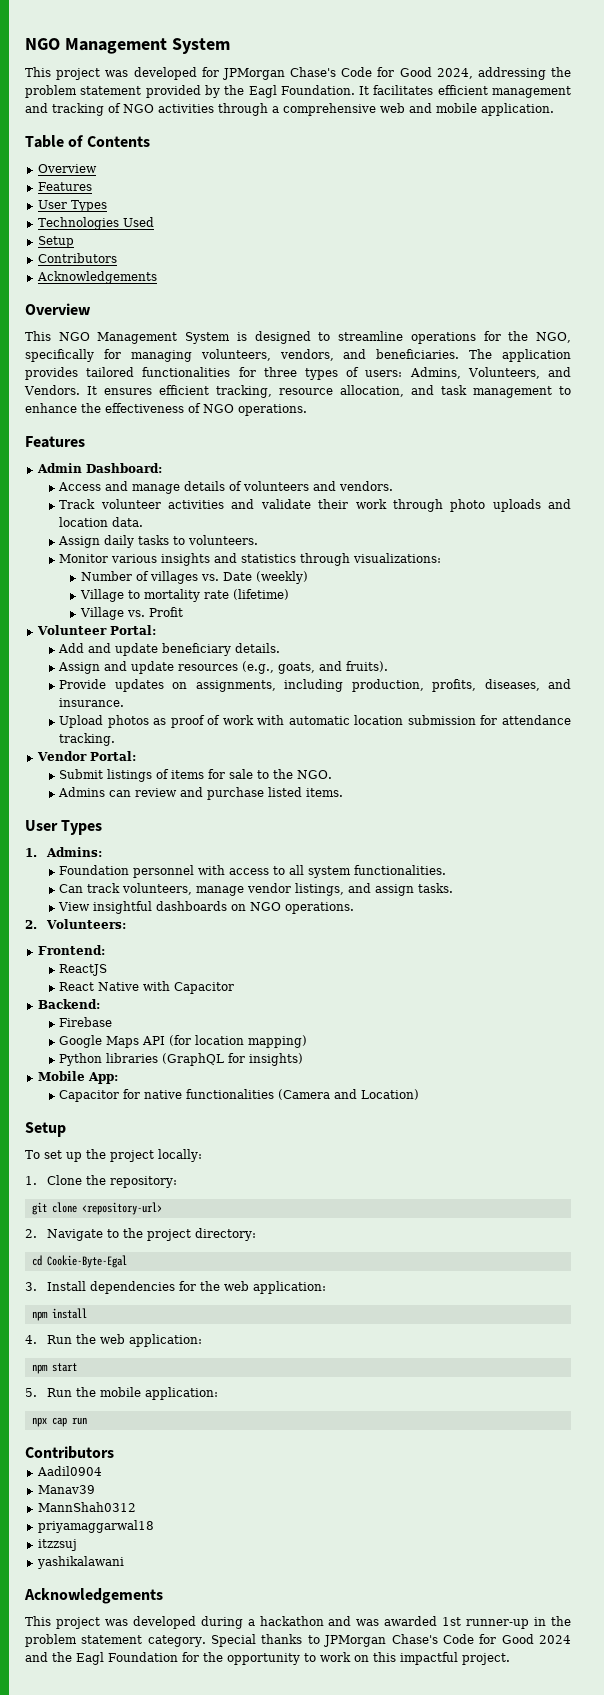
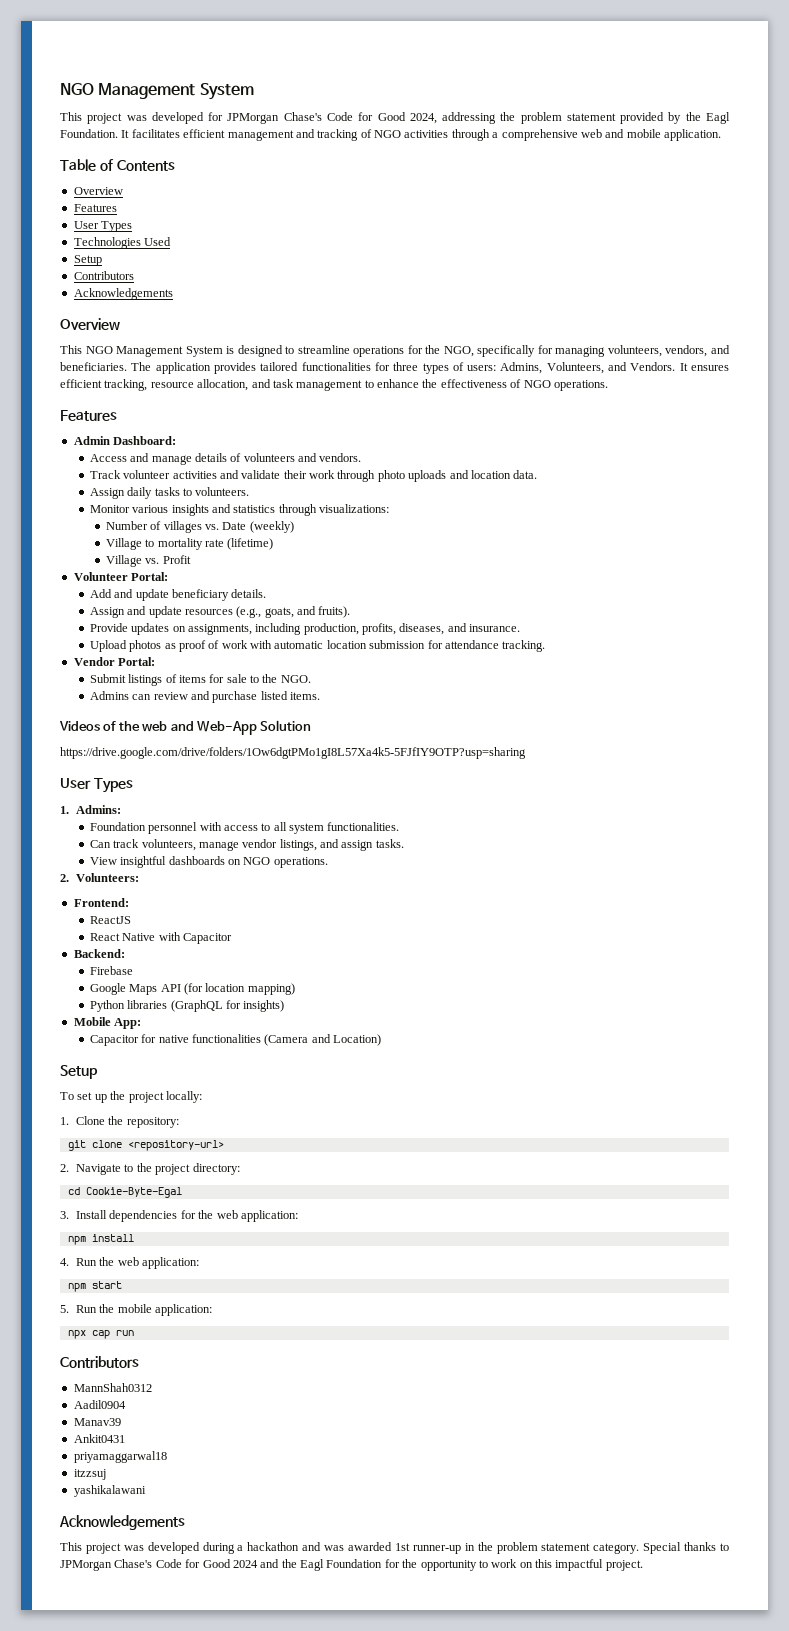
(344, 792) none -> [59,720,312,735] [60,747,526,759] // Videos of the web and Web-App Solution // https://drive.google.com/drive/folders/1Ow6dgtPMo1gI8L57Xa4k5-5FJfIY9OTP?usp=sharing
(114, 1452) none -> [73,1383,152,1392] // MannShah0312
[37,1502,136,1512] MannShah0312 -> [73,1434,125,1443] Ankit0431

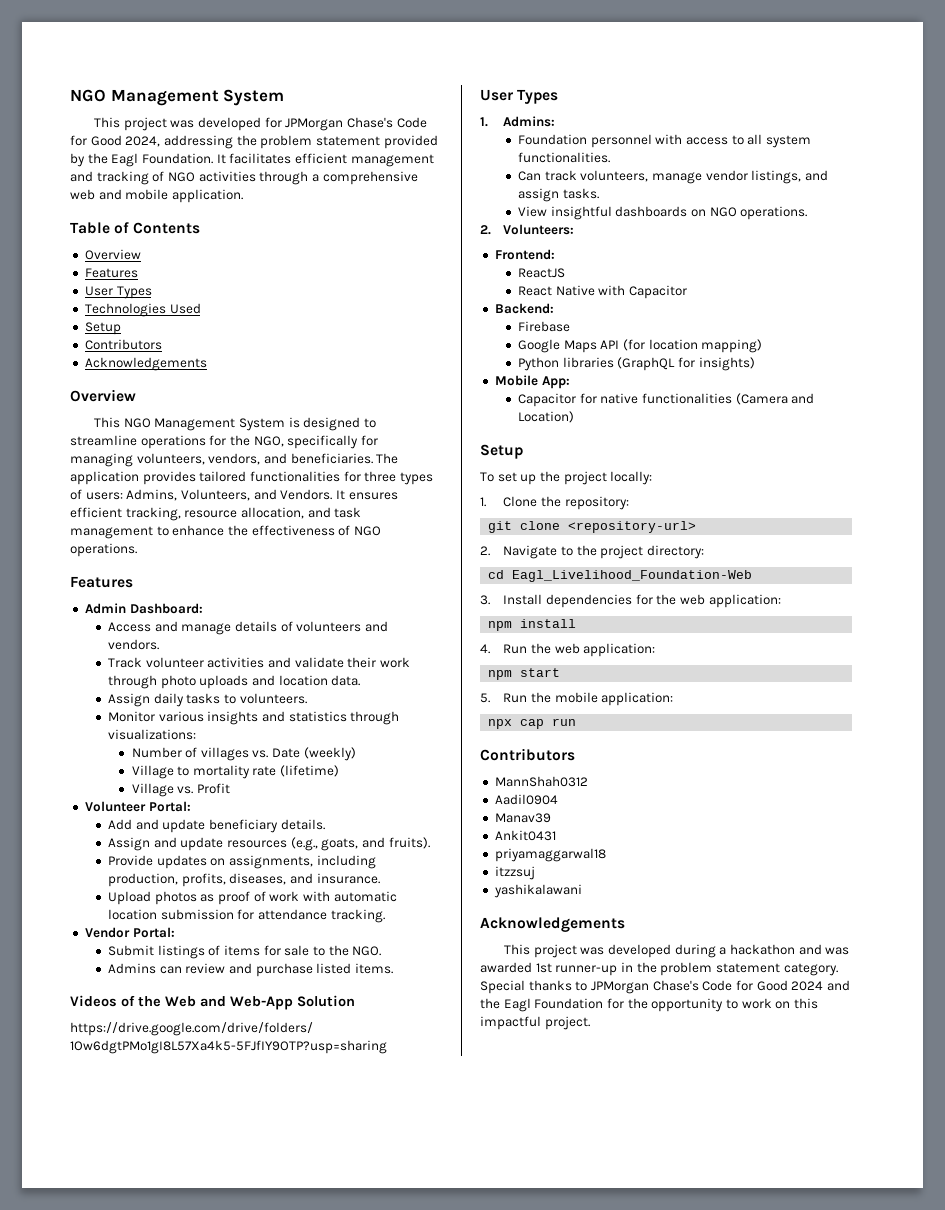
[142,721,168,732] web -> [165,996,196,1007] Web
[85,1187,182,1198] Cookie-Byte-Egal -> [512,570,753,582] Eagl_Livelihood_Foundation-Web

